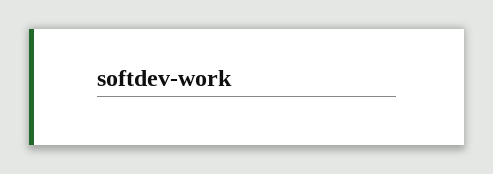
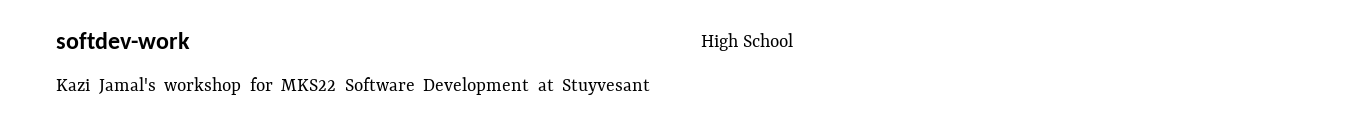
(232, 78) none -> [56,77,650,95] [701,33,794,51] // Kazi Jamal's workshop for MKS22 Software Development at Stuyvesant High School

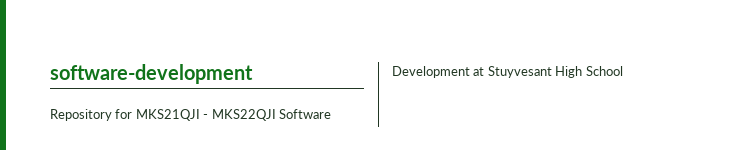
[56,32,190,49] [56,77,336,95] softdev-work // Kazi Jamal's workshop for MKS22 -> [50,64,253,84] [50,109,276,121] software-development // Repository for MKS21QJI - MKS22QJI

